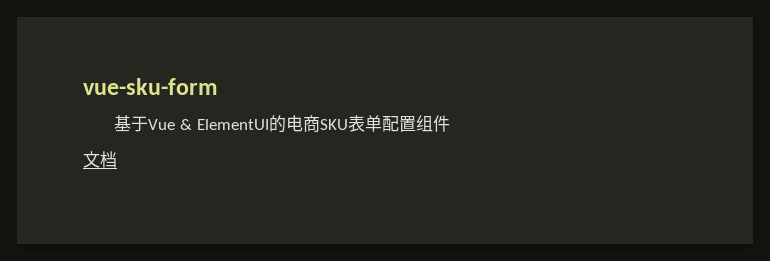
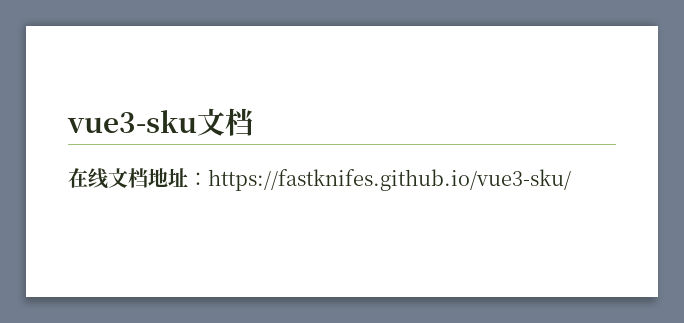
[83,78,218,95] [114,115,450,133] [83,151,117,168] vue-sku-form // 基于Vue & ElementUI的电商SKU表单配置组件 // 文档 -> [67,108,253,136] [68,168,571,191] vue3-sku文档 // 在线文档地址：https://fastknifes.github.io/vue3-sku/

